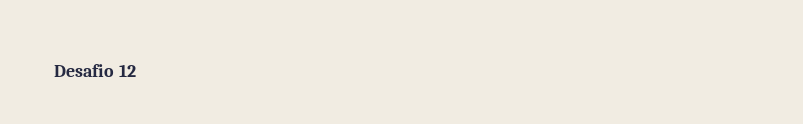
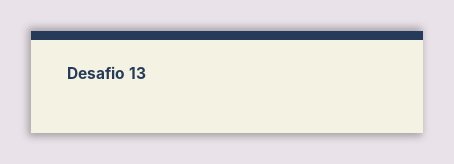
[118,64,136,77] 12 -> [129,67,147,79] 13

